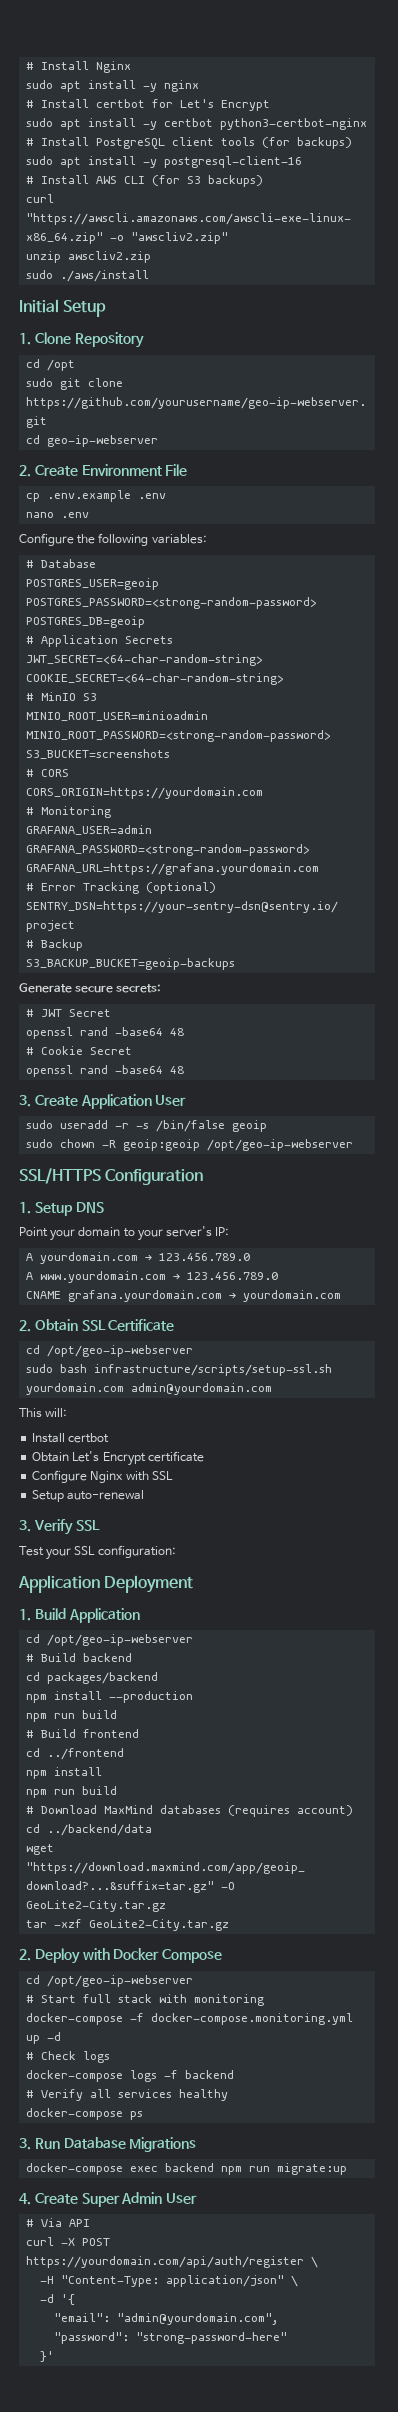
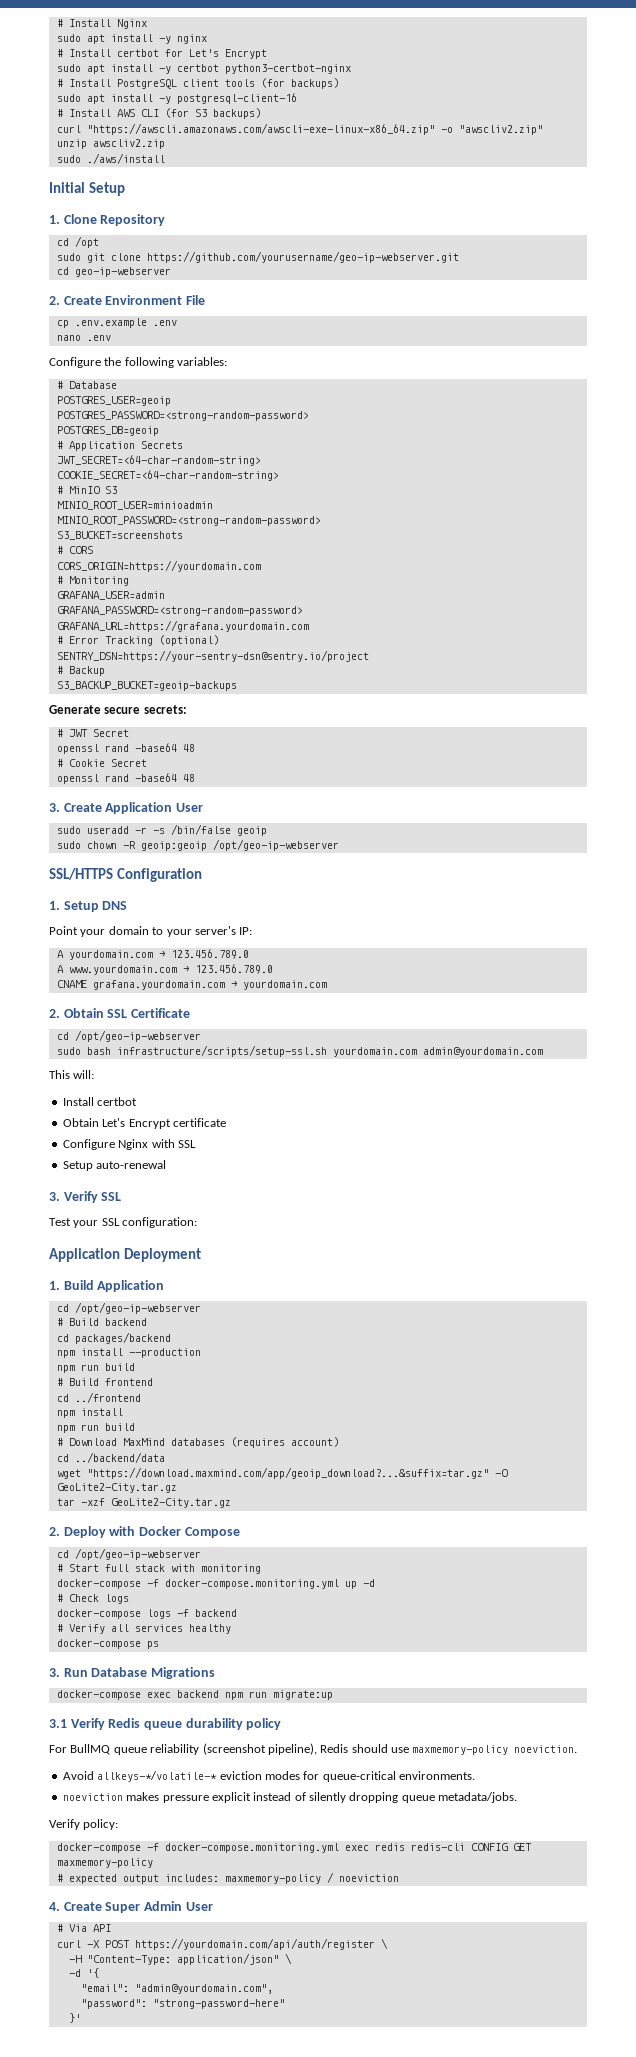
(348, 2169) none -> [49,1718,282,1730] [49,1743,578,1755] [62,1771,475,1782] [62,1792,518,1803] [49,1819,119,1830] [56,1843,532,1853] [56,1858,153,1868] [56,1872,399,1884] // 3.1 Verify Redis queue durability policy // For BullMQ queue reliability (screenshot pipeline), Redis should use maxmemory-policy noeviction. // Avoid allkeys-*/volatile-* eviction modes for queue-critical environments. // noeviction makes pressure explicit instead of silently dropping queue metadata/jobs. // Verify policy: // docker-compose -f docker-compose.monitoring.yml exec redis redis-cli CONFIG GET maxmemory-policy // # expected output includes: maxmemory-policy / noeviction

